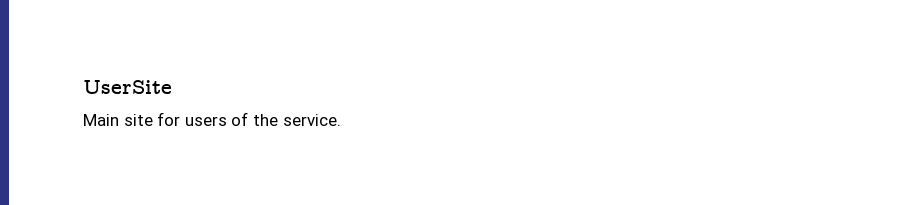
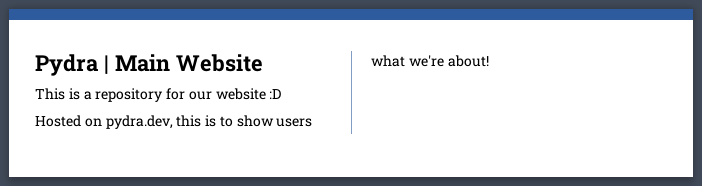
[83,80,172,94] [83,112,341,126] UserSite // Main site for users of the service. -> [35,54,263,76] [35,88,282,102] [35,115,313,129] [371,55,489,67] Pydra | Main Website // This is a repository for our website :D // Hosted on pydra.dev, this is to show users what we're about!

